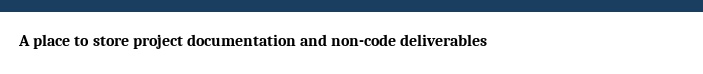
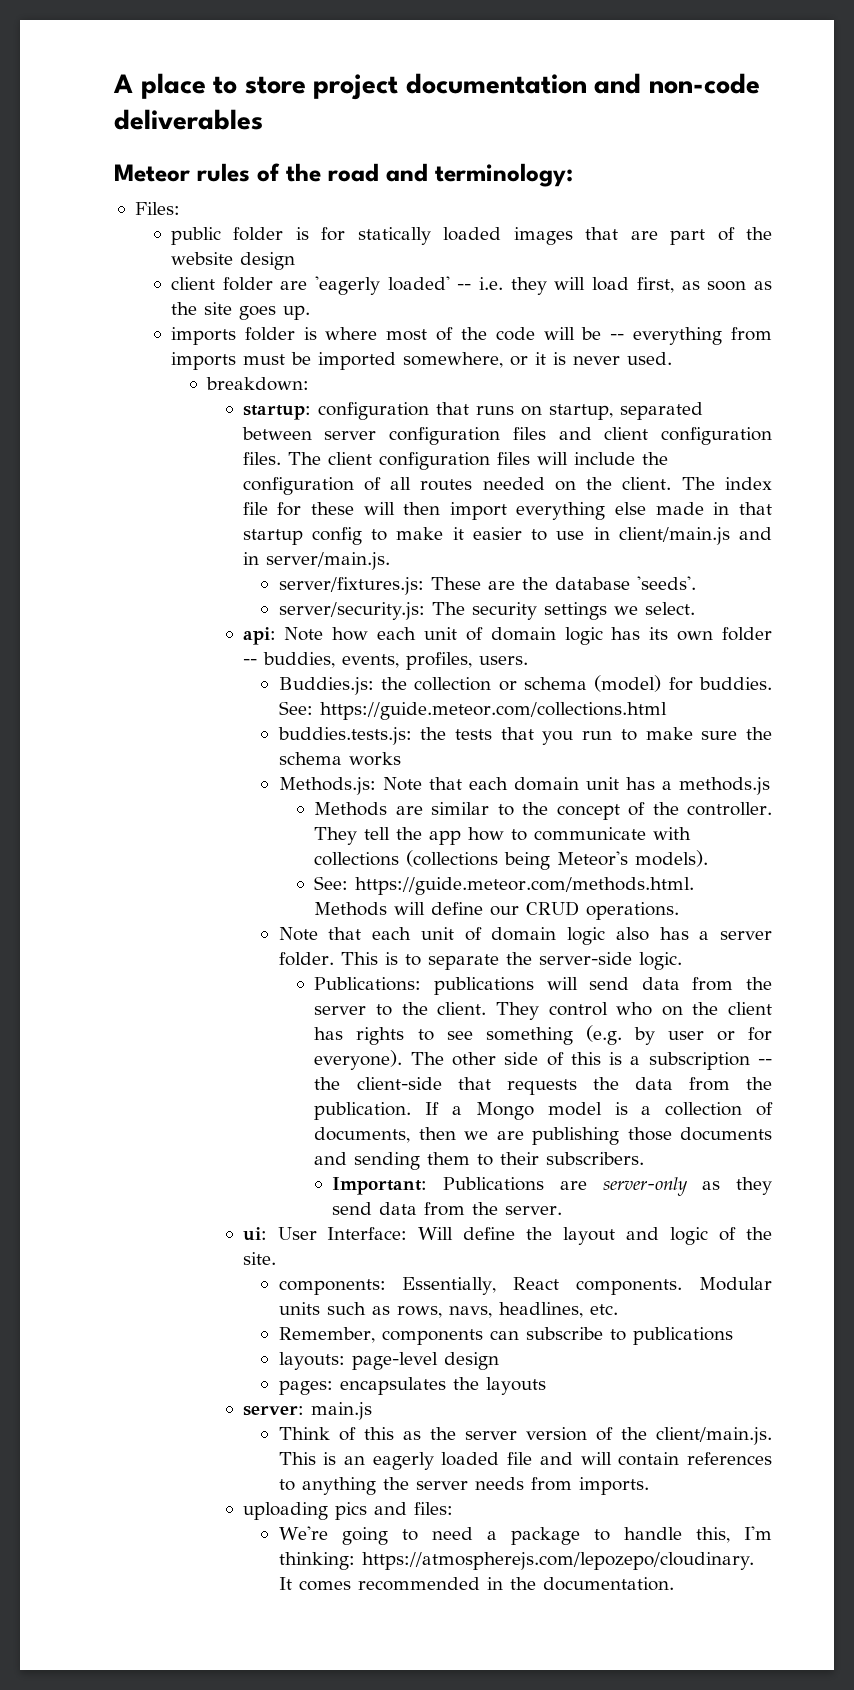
(488, 40) none -> [114,163,573,187] [134,202,180,215] [170,227,772,245] [170,252,295,270] [170,276,772,295] [170,302,310,320] [170,327,772,345] [170,352,672,370] [205,377,309,391] [242,402,703,420] [241,427,772,445] [242,452,668,470] [242,477,773,495] [242,502,772,520] [242,527,772,545] [242,552,390,570] [278,576,696,595] [278,602,696,620] [242,627,773,645] [242,652,528,670] [278,675,772,695] [278,701,667,720] [277,727,772,745] [278,752,401,766] [278,777,770,795] [314,802,773,820] [314,827,692,845] [314,850,709,870] [314,876,695,895] [314,901,680,920] [278,927,772,945] [278,952,682,970] [314,977,772,995] [314,1002,773,1020] [314,1025,772,1045] [314,1050,772,1070] [314,1077,772,1095] [314,1102,774,1120] [314,1127,772,1145] [314,1152,645,1170] [332,1177,772,1196] [332,1202,563,1216] [242,1227,772,1245] [242,1252,276,1265] [278,1277,772,1295] [278,1302,618,1318] [278,1327,733,1345] [278,1352,499,1370] [278,1377,546,1395] [242,1402,372,1420] [278,1427,772,1445] [278,1452,772,1470] [278,1477,649,1495] [242,1502,453,1520] [278,1526,772,1545] [278,1552,755,1570] [278,1577,674,1591] // Meteor rules of the road and terminology: // Files: // public folder is for statically loaded images that are part of the website design // client folder are 'eagerly loaded' -- i.e. they will load first, as soon as the site goes up. // imports folder is where most of the code will be -- everything from imports must be imported somewhere, or it is never used. // breakdown: // startup: configuration that runs on startup, separated between server configuration files and client configuration files. The client configuration files will include the configuration of all routes needed on the client. The index file for these will then import everything else made in that startup config to make it easier to use in client/main.js and in server/main.js. // server/fixtures.js: These are the database 'seeds'. // server/security.js: The security settings we select. // api: Note how each unit of domain logic has its own folder -- buddies, events, profiles, users. // Buddies.js: the collection or schema (model) for buddies. See: https://guide.meteor.com/collections.html // buddies.tests.js: the tests that you run to make sure the schema works // Methods.js: Note that each domain unit has a methods.js // Methods are similar to the concept of the controller. They tell the app how to communicate with collections (collections being Meteor's models). // See: https://guide.meteor.com/methods.html. Methods will define our CRUD operations. // Note that each unit of domain logic also has a server folder. This is to separate the server-side logic. // Publications: publications will send data from the server to the client. They control who on the client has rights to see something (e.g. by user or for everyone). The other side of this is a subscription -- the client-side that requests the data from the publication. If a Mongo model is a collection of documents, then we are publishing those documents and sending them to their subscribers. // Important: Publications are server-only as they send data from the server. // ui: User Interface: Will define the layout and logic of the site. // components: Essentially, React components. Modular units such as rows, navs, headlines, etc. // Remember, components can subscribe to publications // layouts: page-level design // pages: encapsulates the layouts // server: main.js // Think of this as the server version of the client/main.js. This is an eagerly loaded file and will contain references to anything the server needs from imports. // uploading pics and files: // We're going to need a package to handle this, I'm thinking: https://atmospherejs.com/lepozepo/cloudinary. It comes recommended in the documentation.

